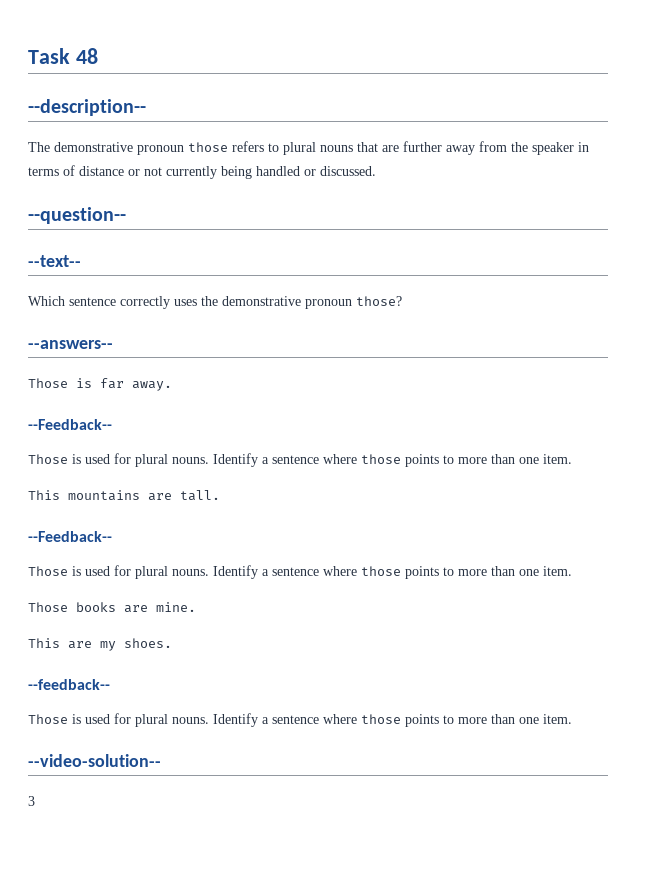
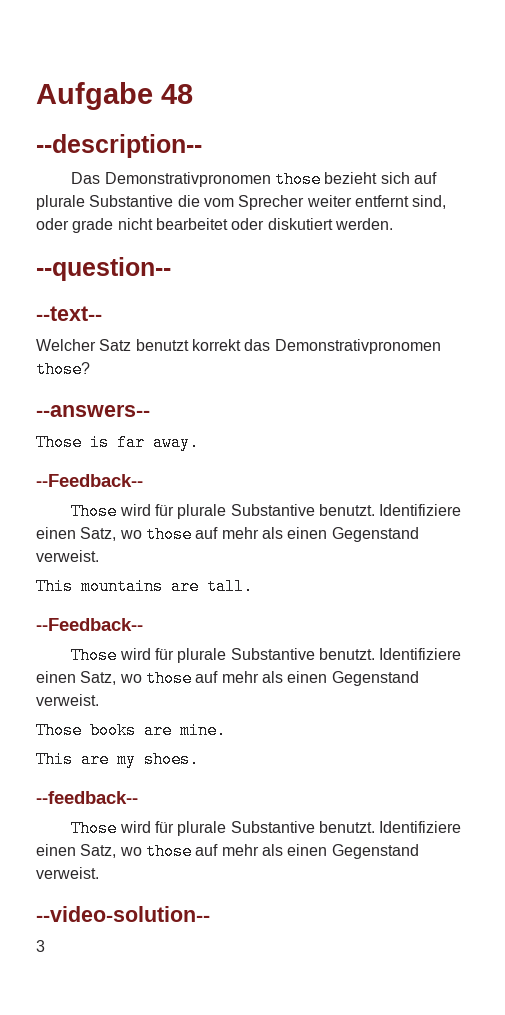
[28,48,70,64] Task -> [36,82,153,110] Aufgabe
[28,141,589,155] [28,165,376,179] [28,207,126,224] [28,255,81,267] [28,296,352,309] The demonstrative pronoun those refers to plural nouns that are further away from the speaker in terms of distance or not currently being handled or discussed. // --question-- // --text-- // Which sentence correctly uses the demonstrative pronoun -> [71,171,437,188] [36,195,447,210] [36,218,393,233] [36,257,171,281] [36,306,102,321] [36,339,441,354] Das Demonstrativpronomen those bezieht sich auf plurale Substantive die vom Sprecher weiter entfernt sind, oder grade nicht bearbeitet oder diskutiert werden. // --question-- // --text-- // Welcher Satz benutzt korrekt das Demonstrativpronomen
[72,453,572,467] is used for plural nouns. Identify a sentence where those points to more than one item. -> [119,504,462,519] [36,526,419,543] [36,550,99,562] wird für plurale Substantive benutzt. Identifiziere einen Satz, wo those auf mehr als einen Gegenstand verweist.
[72,565,572,579] is used for plural nouns. Identify a sentence where those points to more than one item. -> [119,648,462,663] [36,670,419,687] [36,694,99,706] wird für plurale Substantive benutzt. Identifiziere einen Satz, wo those auf mehr als einen Gegenstand verweist.
[72,713,572,727] is used for plural nouns. Identify a sentence where those points to more than one item. -> [119,821,462,836] [36,843,419,860] [36,867,99,879] wird für plurale Substantive benutzt. Identifiziere einen Satz, wo those auf mehr als einen Gegenstand verweist.

